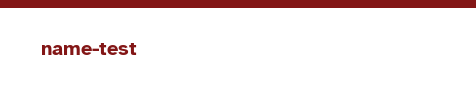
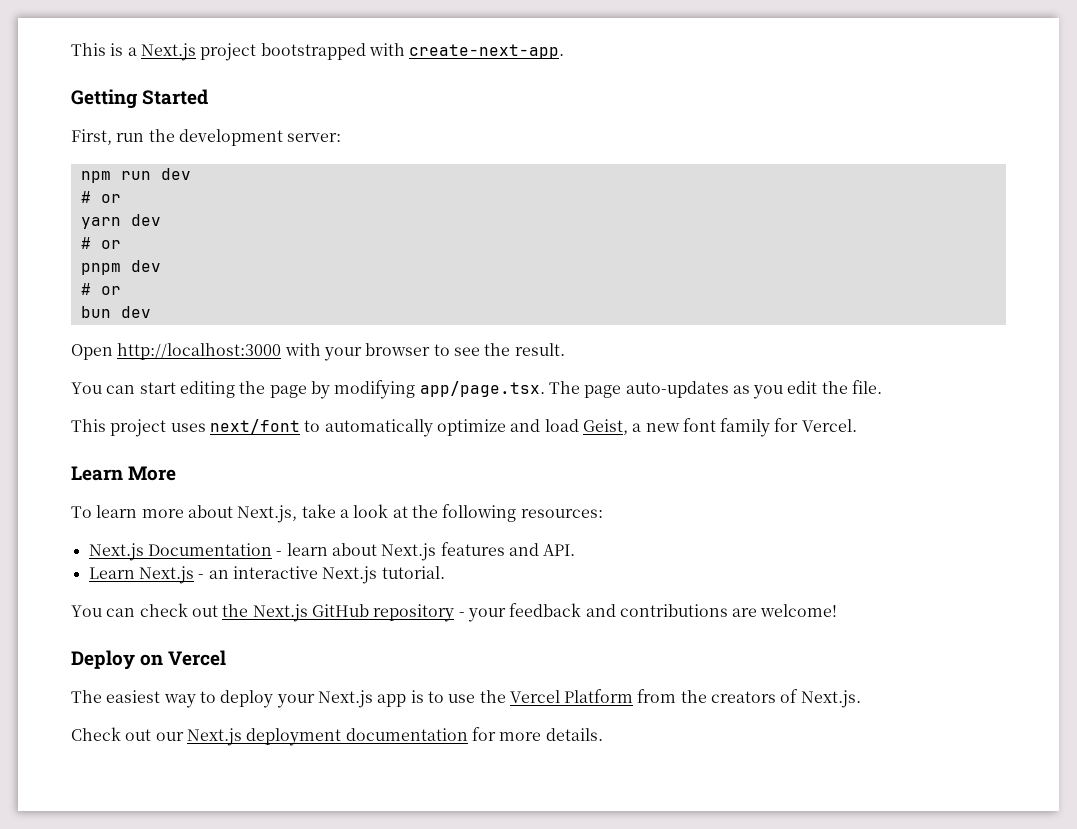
[41,43,137,55] name-test -> [71,43,565,61] [71,89,209,109] [71,129,342,146] [80,168,191,183] [80,191,121,203] [80,214,161,229] [80,237,121,249] [80,260,161,275] [80,283,121,295] [80,306,151,318] [71,343,565,361] [71,380,883,399] [71,418,857,437] [71,466,177,481] [71,504,603,523] [88,542,576,561] [88,566,445,584] [71,603,838,622] [71,650,227,670] [71,689,861,708] [71,727,603,746] This is a Next.js project bootstrapped with create-next-app. // Getting Started // First, run the development server: // npm run dev // # or // yarn dev // # or // pnpm dev // # or // bun dev // Open http://localhost:3000 with your browser to see the result. // You can start editing the page by modifying app/page.tsx. The page auto-updates as you edit the file. // This project uses next/font to automatically optimize and load Geist, a new font family for Vercel. // Learn More // To learn more about Next.js, take a look at the following resources: // Next.js Documentation - learn about Next.js features and API. // Learn Next.js - an interactive Next.js tutorial. // You can check out the Next.js GitHub repository - your feedback and contributions are welcome! // Deploy on Vercel // The easiest way to deploy your Next.js app is to use the Vercel Platform from the creators of Next.js. // Check out our Next.js deployment documentation for more details.

